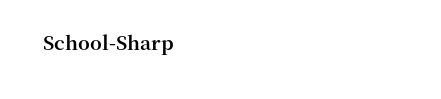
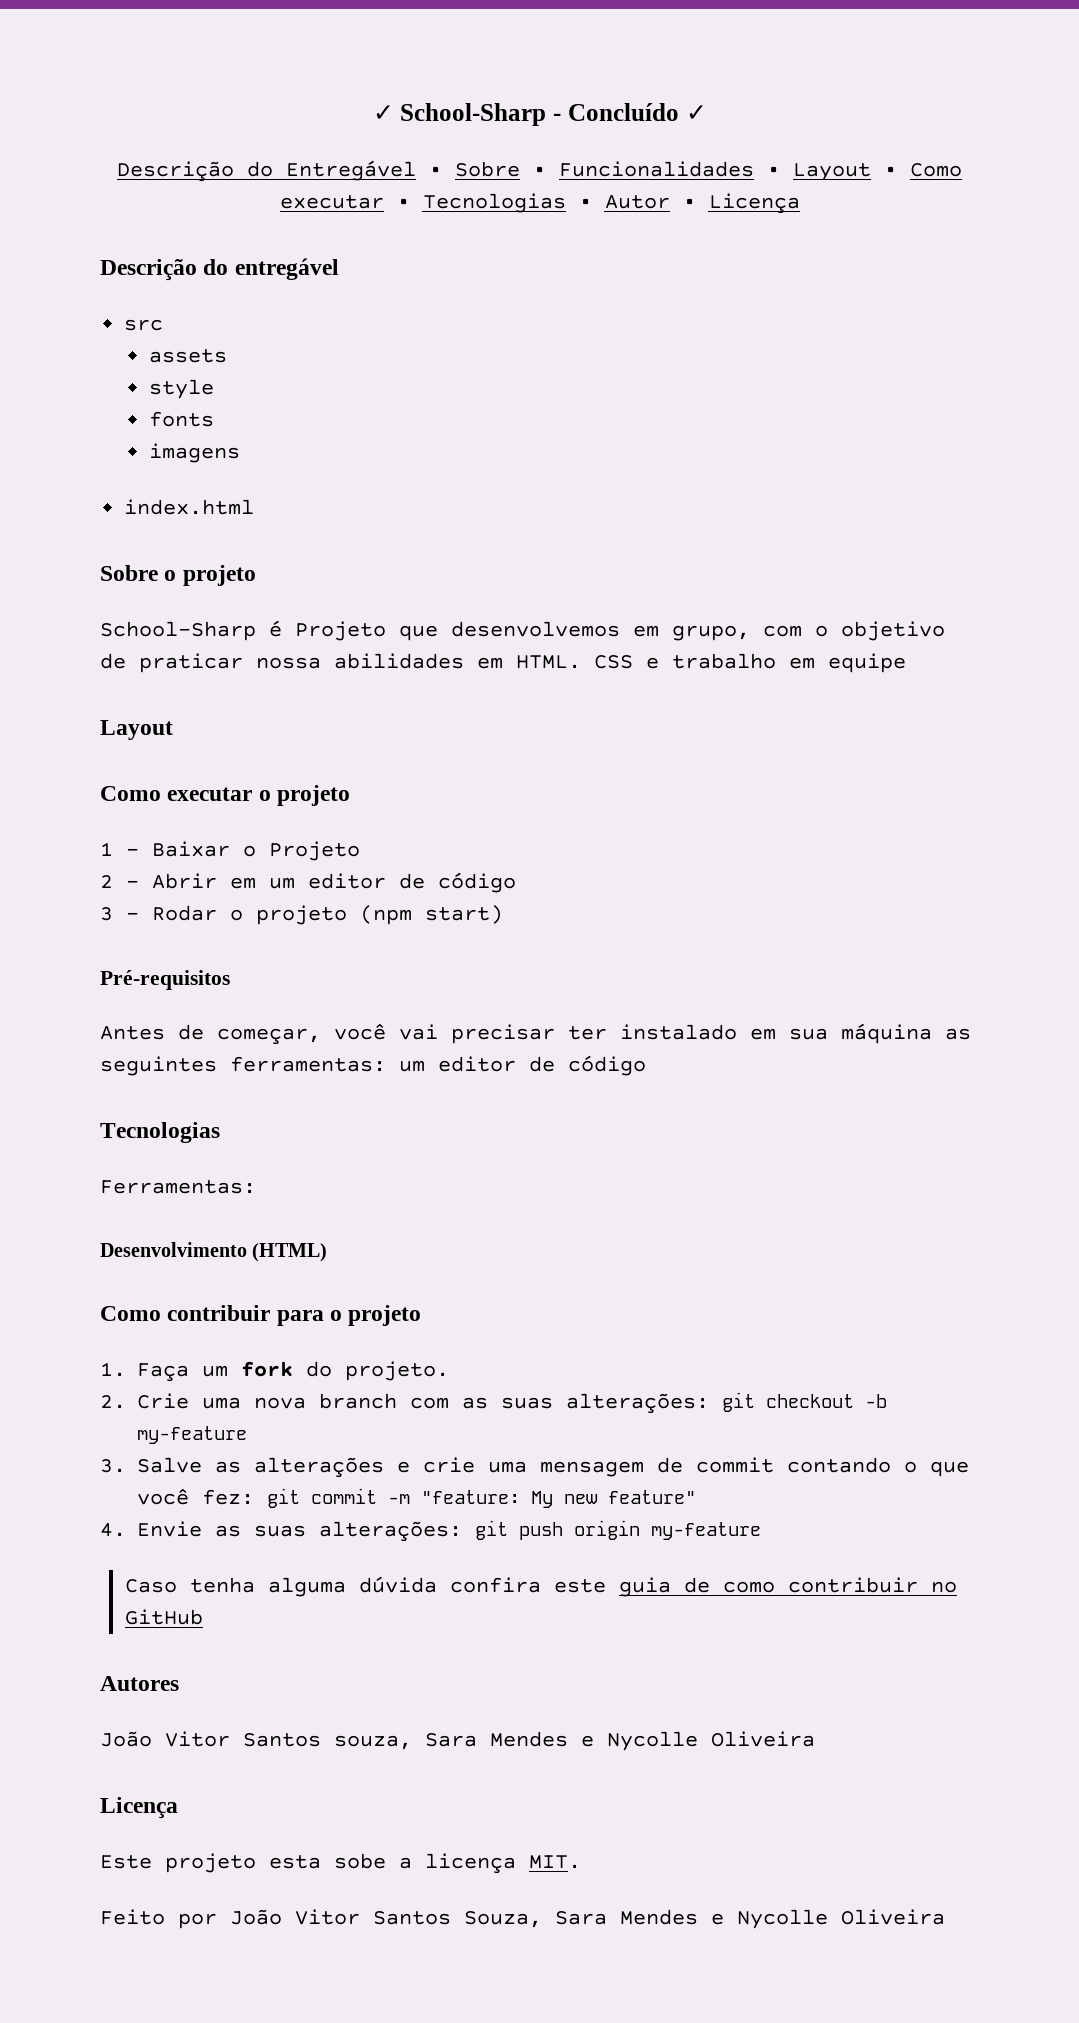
[43,34,174,55] School-Sharp -> [372,103,707,126] [117,160,962,182] [279,193,800,214] [100,258,339,281] [124,319,164,331] [149,349,228,363] [149,379,215,399] [149,411,215,427] [149,443,241,463] [124,499,255,515] [100,565,256,586] [100,620,945,641] [100,653,906,673] [100,720,173,740] [100,785,351,806] [100,841,360,861] [100,872,516,893] [100,905,503,925] [100,970,230,990] [100,1023,971,1045] [100,1055,646,1076] [100,1122,220,1143] [100,1180,256,1194] [100,1242,328,1262] [100,1305,422,1326] [100,1361,449,1382] [100,1392,887,1414] [137,1426,247,1444] [100,1457,969,1478] [137,1488,696,1508] [100,1520,761,1542] [124,1576,957,1597] [124,1609,203,1625] [100,1676,179,1691] [100,1731,815,1751] [100,1797,178,1819] [100,1853,581,1874] [100,1909,945,1929] ✓ School-Sharp - Concluído ✓ // Descrição do Entregável • Sobre • Funcionalidades • Layout • Como executar • Tecnologias • Autor • Licença // Descrição do entregável // src // assets // style // fonts // imagens // index.html // Sobre o projeto // School-Sharp é Projeto que desenvolvemos em grupo, com o objetivo de praticar nossa abilidades em HTML. CSS e trabalho em equipe // Layout // Como executar o projeto // 1 - Baixar o Projeto // 2 - Abrir em um editor de código // 3 - Rodar o projeto (npm start) // Pré-requisitos // Antes de começar, você vai precisar ter instalado em sua máquina as seguintes ferramentas: um editor de código // Tecnologias // Ferramentas: // Desenvolvimento (HTML) // Como contribuir para o projeto // 1. Faça um fork do projeto. // 2. Crie uma nova branch com as suas alterações: git checkout -b my-feature // 3. Salve as alterações e crie uma mensagem de commit contando o que você fez: git commit -m "feature: My new feature" // 4. Envie as suas alterações: git push origin my-feature // Caso tenha alguma dúvida confira este guia de como contribuir no GitHub // Autores // João Vitor Santos souza, Sara Mendes e Nycolle Oliveira // Licença // Este projeto esta sobe a licença MIT. // Feito por João Vitor Santos Souza, Sara Mendes e Nycolle Oliveira

